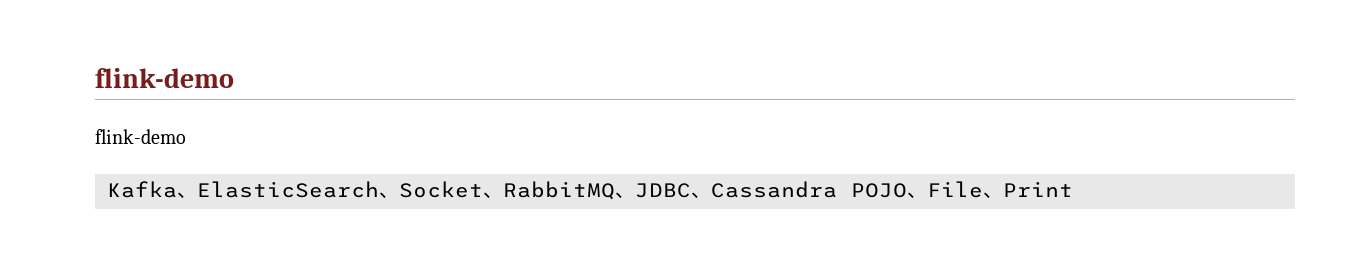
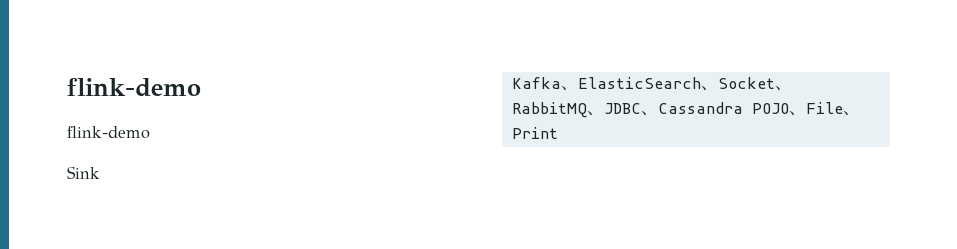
(186, 136) none -> [67,166,100,179] // Sink

